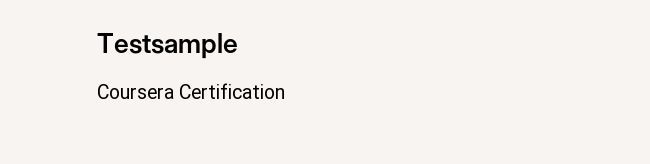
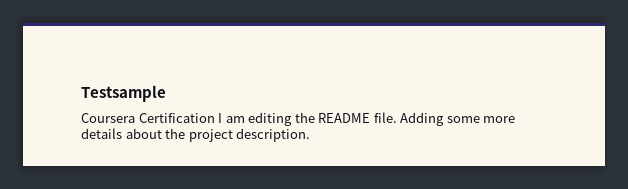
(286, 91) none -> [218,112,516,126] [81,128,311,142] I am editing the README file. Adding some more details about the project description.

